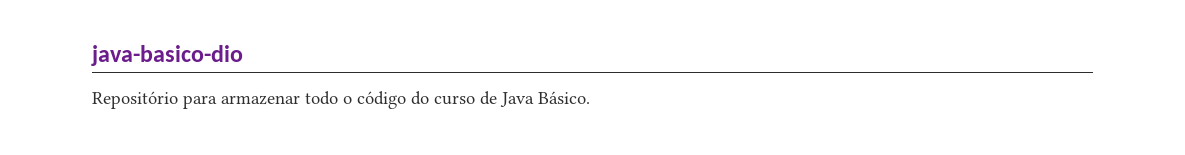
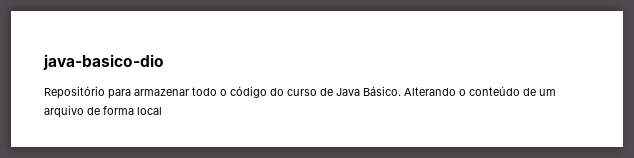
(590, 97) none -> [404,86,556,96] [44,105,162,118] Alterando o conteúdo de um arquivo de forma local

